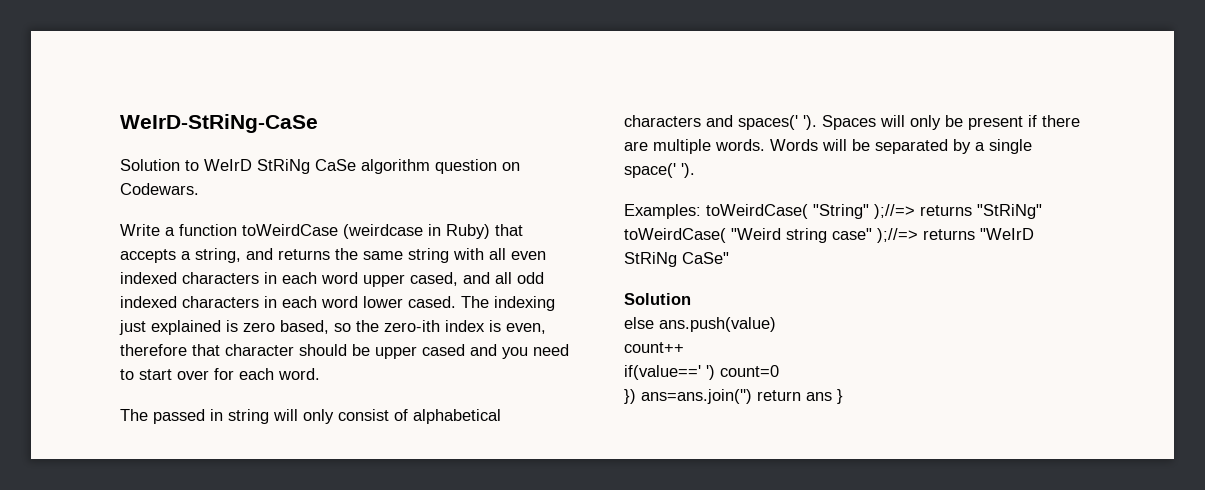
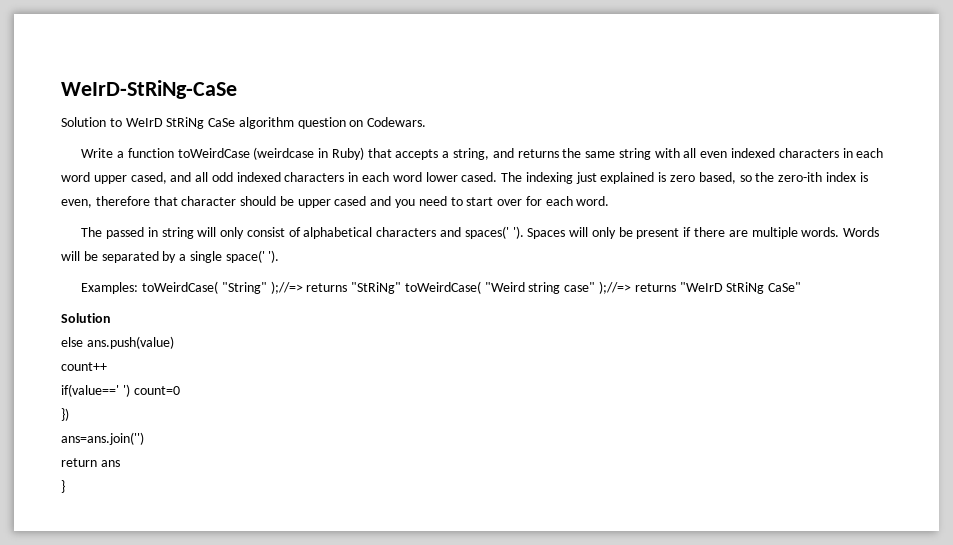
(636, 396) none -> (69, 414) //
(752, 396) none -> (144, 438) //
(832, 396) none -> (120, 463) //

